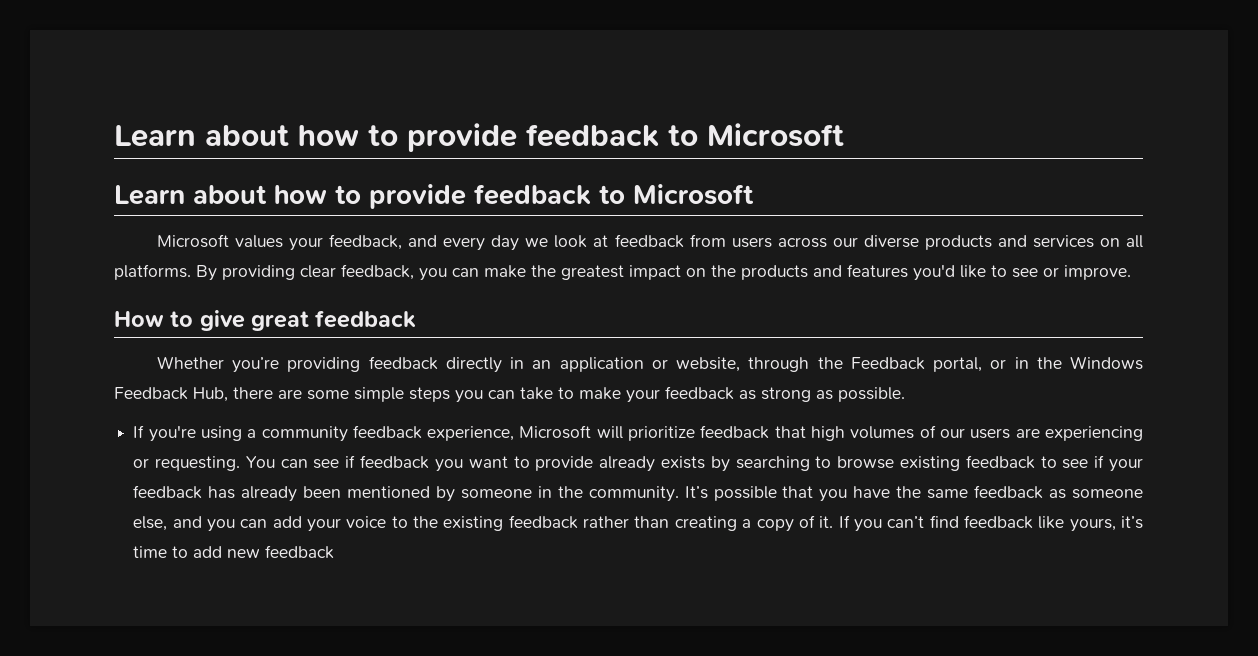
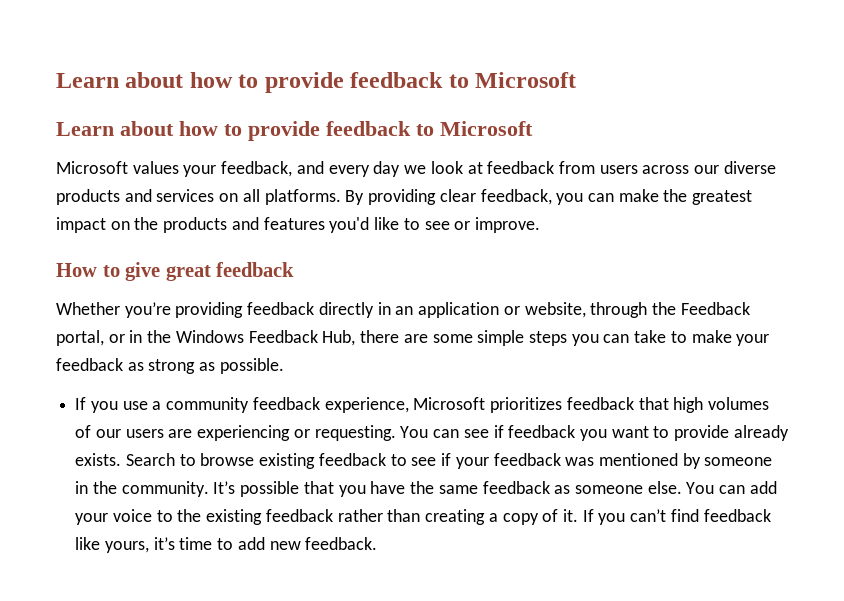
[148,425,242,442] you're using -> [90,401,148,413] you use
[596,426,696,441] will prioritize -> [490,397,563,413] prioritizes
[660,456,810,472] exists by searching -> [75,453,175,466] exists. Search
[208,486,342,502] has already been -> [565,457,595,466] was
[133,516,235,532] else, and you -> [647,481,715,494] else. You
[265,545,335,559] feedback -> [305,537,378,550] feedback.

